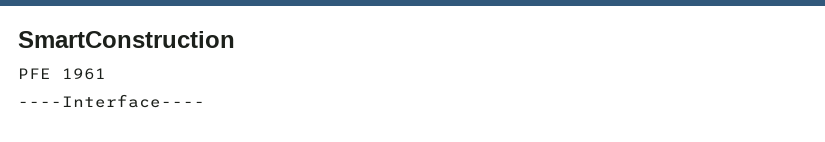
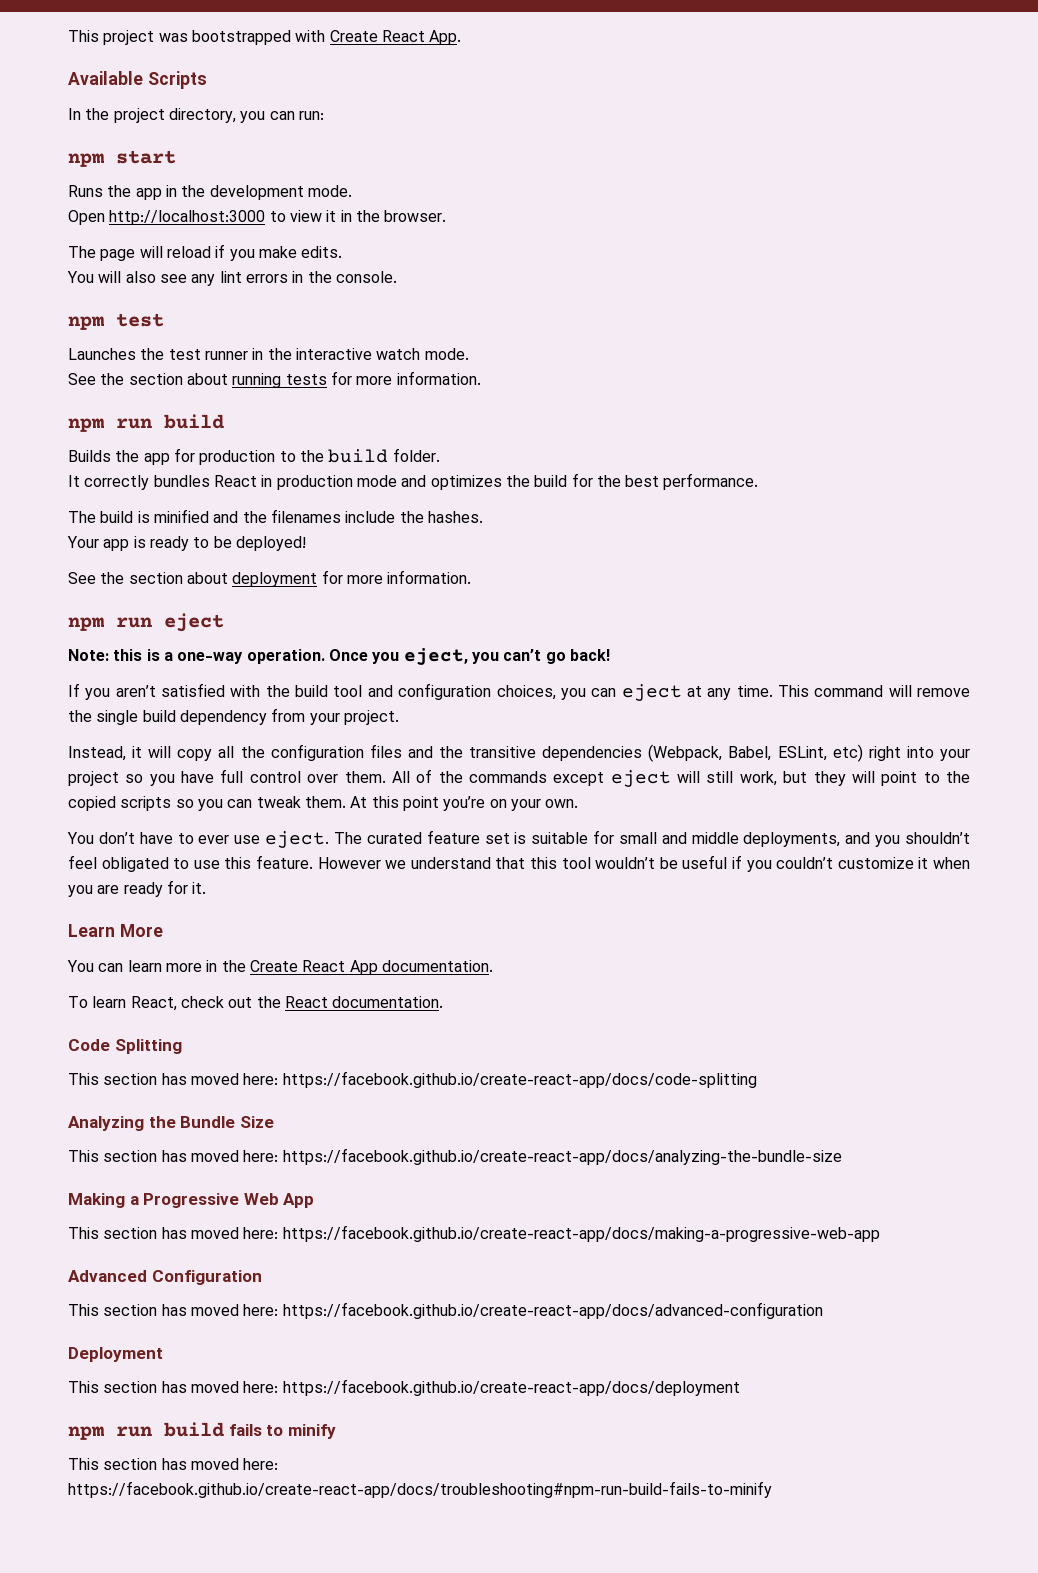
[18,31,235,48] [18,68,106,80] [18,94,205,108] SmartConstruction // PFE 1961 // ----Interface---- -> [68,30,462,45] [68,71,207,89] [68,108,324,123] [68,150,176,167] [68,185,352,200] [68,210,447,225] [68,244,343,261] [67,271,397,286] [68,313,164,330] [68,348,469,360] [68,371,481,388] [68,414,224,432] [68,448,440,465] [68,473,759,490] [68,509,483,523] [67,536,306,551] [68,570,472,587] [68,613,224,632] [68,648,610,665] [68,683,971,701] [68,708,399,725] [68,744,970,762] [68,769,971,787] [68,796,579,811] [67,830,971,848] [68,855,971,872] [68,880,207,897] [68,924,163,937] [67,960,493,975] [68,996,444,1011] [68,1039,182,1054] [68,1071,757,1088] [68,1116,274,1131] [68,1148,842,1165] [68,1193,315,1208] [68,1225,880,1242] [68,1270,262,1285] [68,1302,823,1319] [68,1347,163,1362] [68,1379,740,1396] [68,1422,336,1440] [68,1458,279,1470] [68,1481,772,1498] This project was bootstrapped with Create React App. // Available Scripts // In the project directory, you can run: // npm start // Runs the app in the development mode. // Open http://localhost:3000 to view it in the browser. // The page will reload if you make edits. // You will also see any lint errors in the console. // npm test // Launches the test runner in the interactive watch mode. // See the section about running tests for more information. // npm run build // Builds the app for production to the build folder. // It correctly bundles React in production mode and optimizes the build for the best performance. // The build is minified and the filenames include the hashes. // Your app is ready to be deployed! // See the section about deployment for more information. // npm run eject // Note: this is a one-way operation. Once you eject, you can’t go back! // If you aren’t satisfied with the build tool and configuration choices, you can eject at any time. This command will remove the single build dependency from your project. // Instead, it will copy all the configuration files and the transitive dependencies (Webpack, Babel, ESLint, etc) right into your project so you have full control over them. All of the commands except eject will still work, but they will point to the copied scripts so you can tweak them. At this point you’re on your own. // You don’t have to ever use eject. The curated feature set is suitable for small and middle deployments, and you shouldn’t feel obligated to use this feature. However we understand that this tool wouldn’t be useful if you couldn’t customize it when you are ready for it. // Learn More // You can learn more in the Create React App documentation. // To learn React, check out the React documentation. // Code Splitting // This section has moved here: https://facebook.github.io/create-react-app/docs/code-splitting // Analyzing the Bundle Size // This section has moved here: https://facebook.github.io/create-react-app/docs/analyzing-the-bundle-size // Making a Progressive Web App // This section has moved here: https://facebook.github.io/create-react-app/docs/making-a-progressive-web-app // Advanced Configuration // This section has moved here: https://facebook.github.io/create-react-app/docs/advanced-configuration // Deployment // This section has moved here: https://facebook.github.io/create-react-app/docs/deployment // npm run build fails to minify // This section has moved here: https://facebook.github.io/create-react-app/docs/troubleshooting#npm-run-build-fails-to-minify

